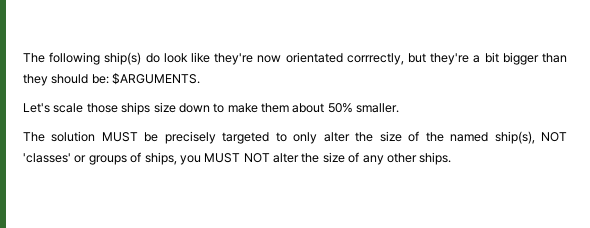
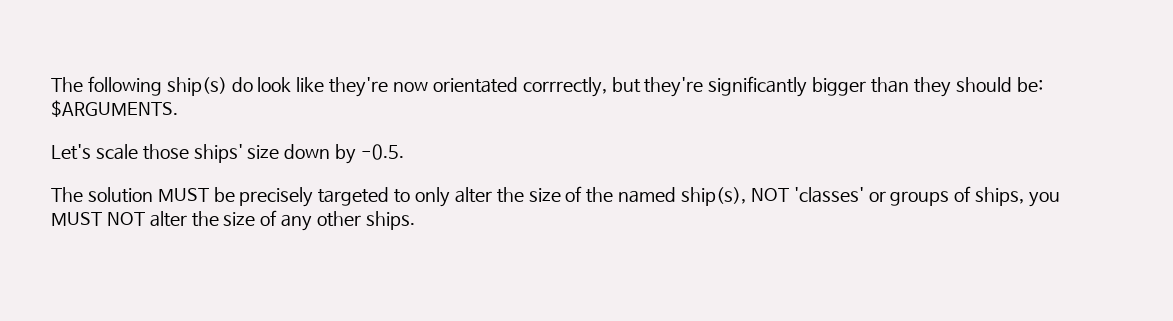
[473,52,499,63] a bit -> [708,76,808,97] significantly
[121,102,151,115] ships -> [193,144,243,163] ships'
[213,103,400,113] to make them about 50% smaller. -> [335,144,405,164] by -0.5.

